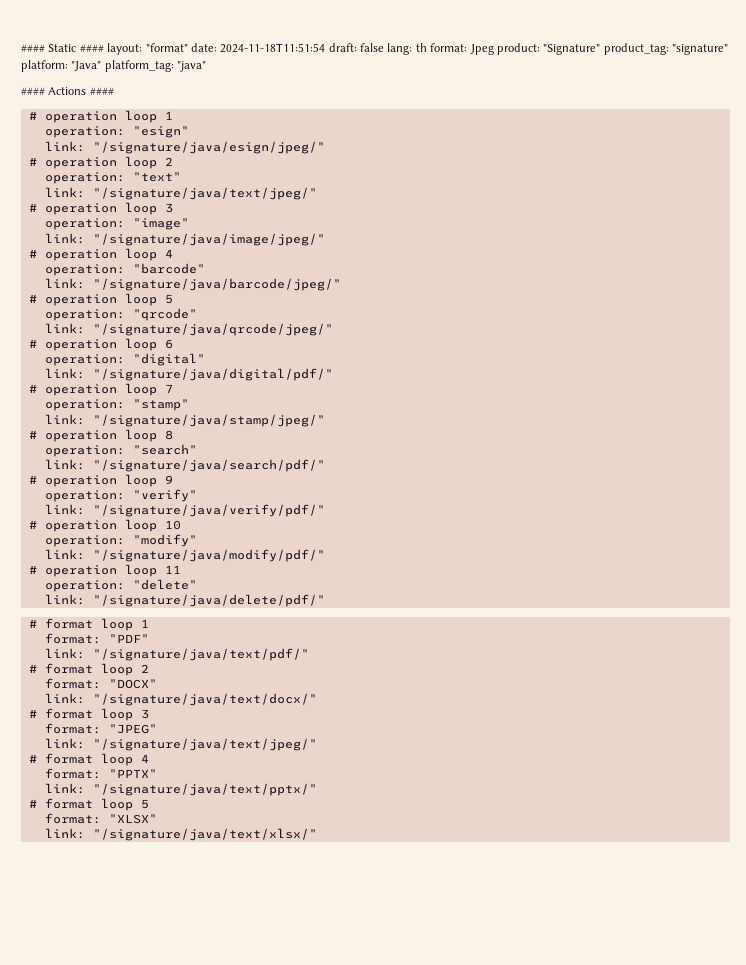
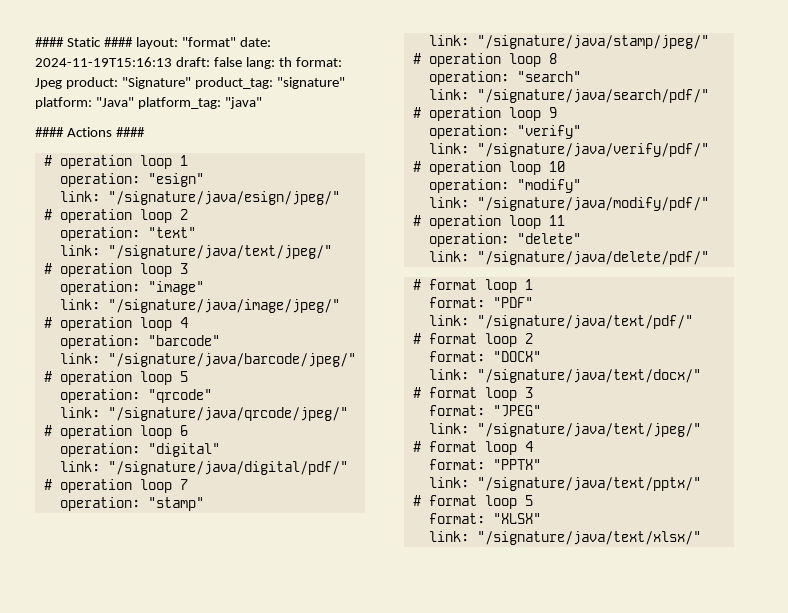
[220,43,326,53] 2024-11-18T11:51:54 -> [35,57,172,67] 2024-11-19T15:16:13

